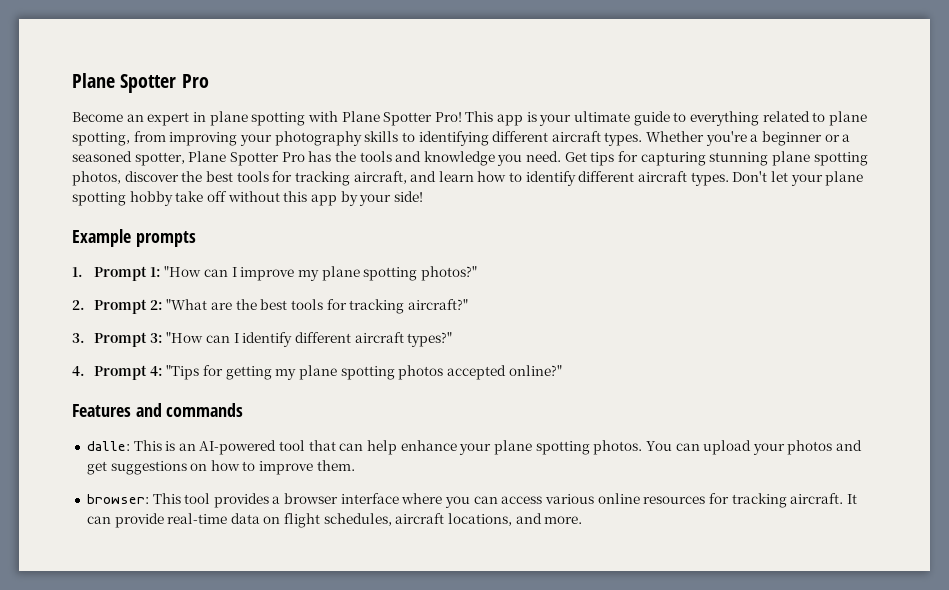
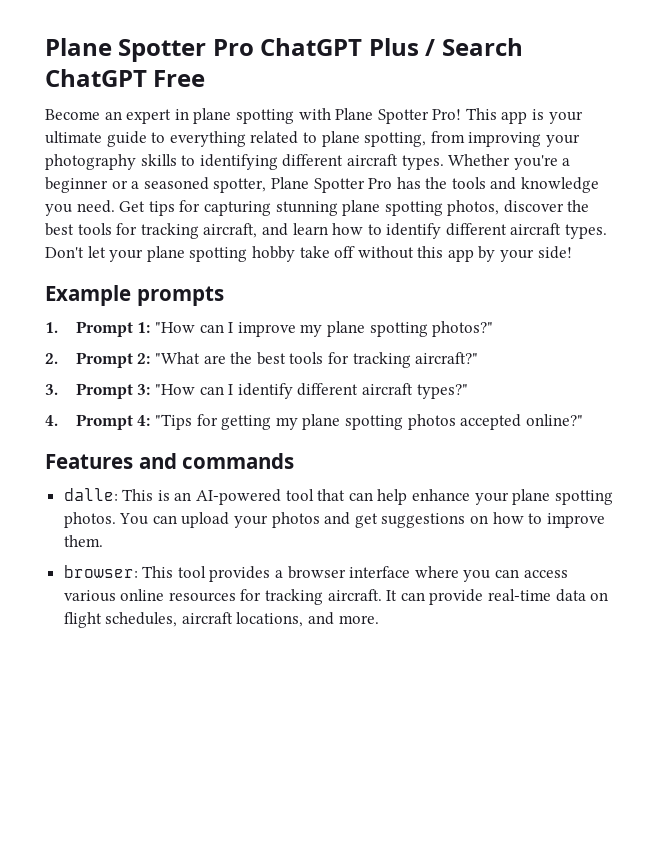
[72,73,209,93] Plane Spotter Pro -> [45,38,523,62] [45,69,206,87] Plane Spotter Pro ChatGPT Plus / Search ChatGPT Free

